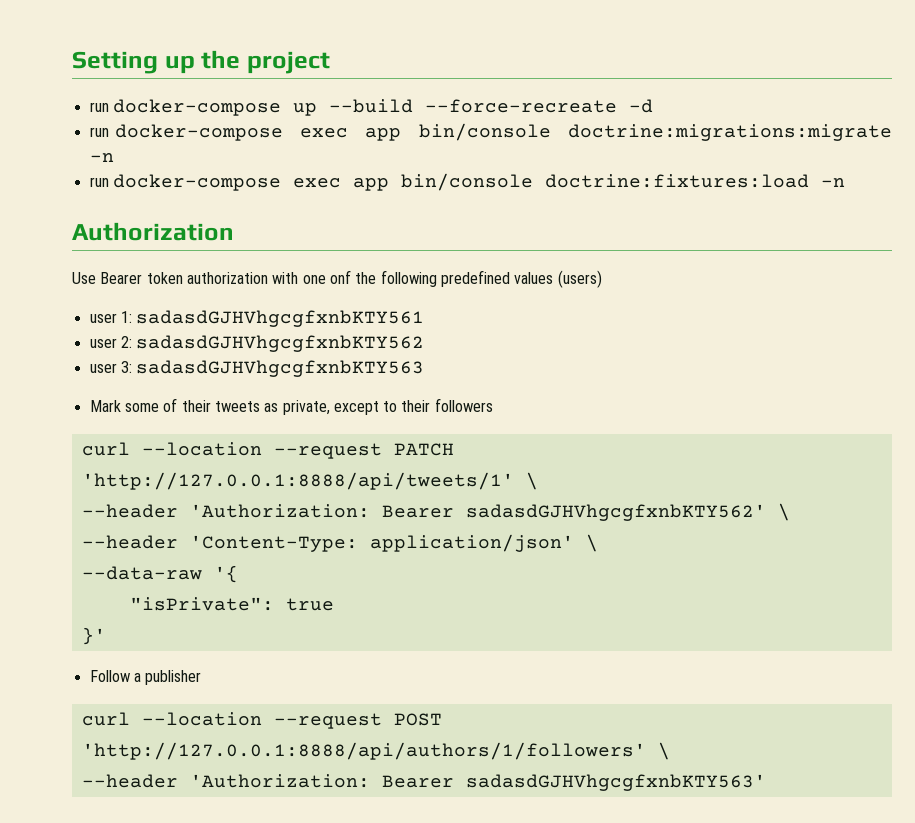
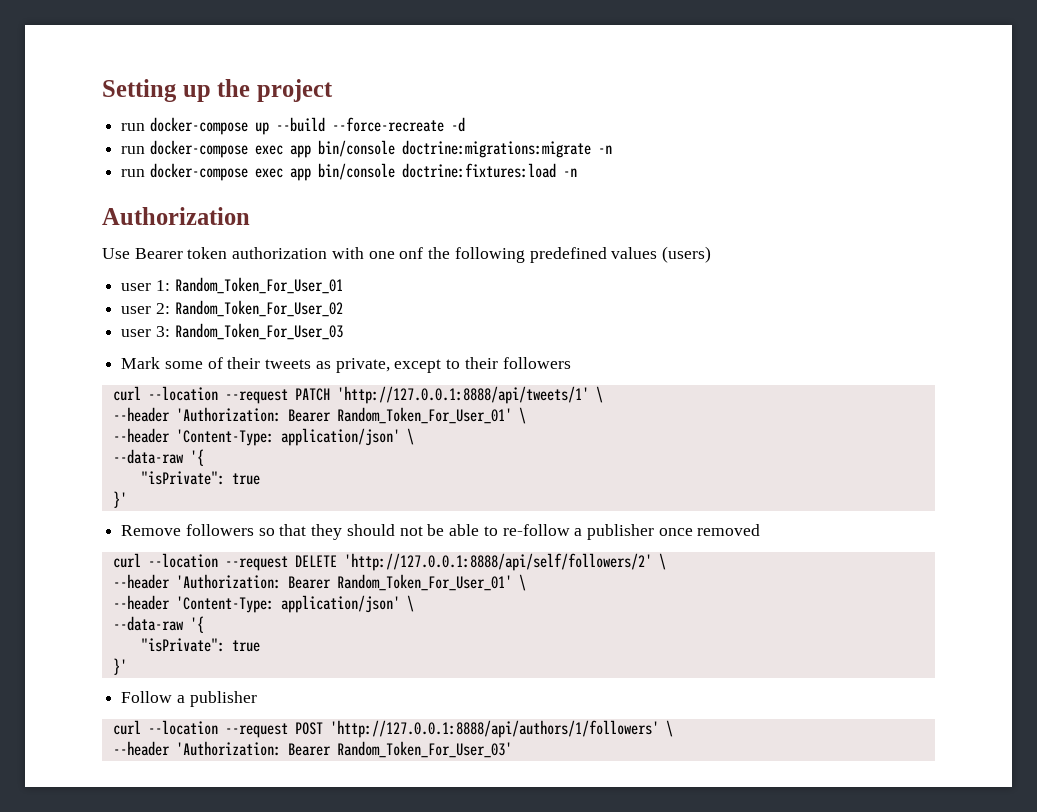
[136,310,425,327] sadasdGJHVhgcgfxnbKTY561 -> [174,277,343,294] Random_Token_For_User_01
[136,335,425,352] sadasdGJHVhgcgfxnbKTY562 -> [174,300,343,317] Random_Token_For_User_02
[136,360,425,377] sadasdGJHVhgcgfxnbKTY563 -> [174,323,343,340] Random_Token_For_User_03
[465,504,766,521] sadasdGJHVhgcgfxnbKTY562' -> [336,407,526,424] [112,428,414,446] [112,449,204,466] [140,471,260,485] [112,491,127,508] [121,524,761,540] [112,553,666,571] [112,574,512,591] Random_Token_For_User_01' \ // --header 'Content-Type: application/json' \ // --data-raw '{ // "isPrivate": true // }' // Remove followers so that they should not be able to re-follow a publisher once removed // curl --location --request DELETE 'http://127.0.0.1:8888/api/self/followers/2' \ // --header 'Authorization: Bearer Random_Token_For_User_01'
[465,774,766,791] sadasdGJHVhgcgfxnbKTY563' -> [336,741,512,758] Random_Token_For_User_03'

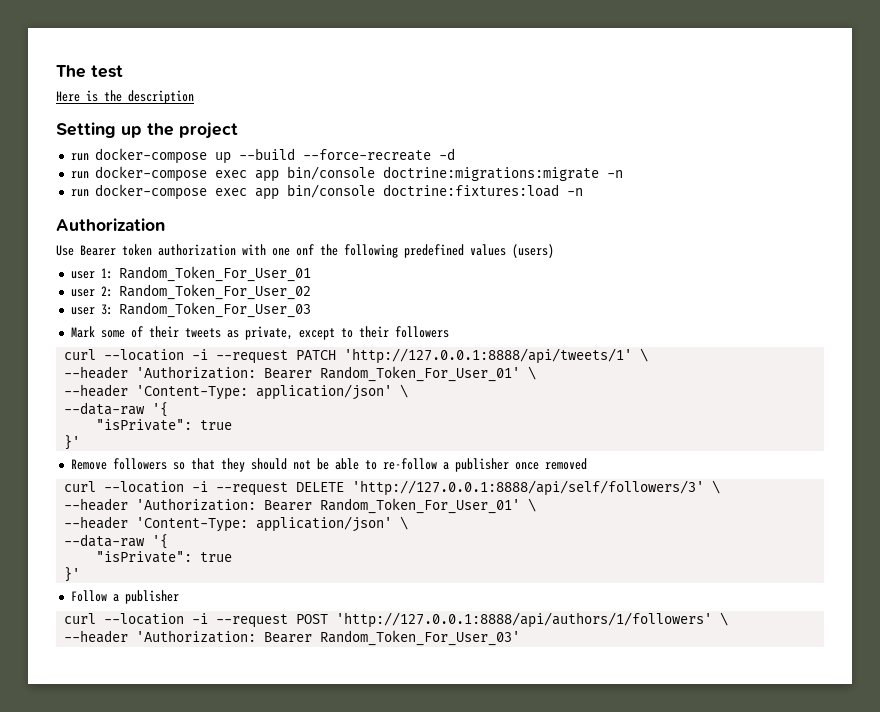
(102, 90) none -> [56,65,123,78] [56,90,194,104] The test // Here is the description //
(218, 393) none -> [192,349,209,360] -i
(218, 560) none -> [192,481,209,492] -i
[343,553,652,571] 'http://127.0.0.1:8888/api/self/followers/2' -> [352,480,705,496] 'http://127.0.0.1:8888/api/self/followers/3'
(218, 727) none -> [192,613,209,624] -i

